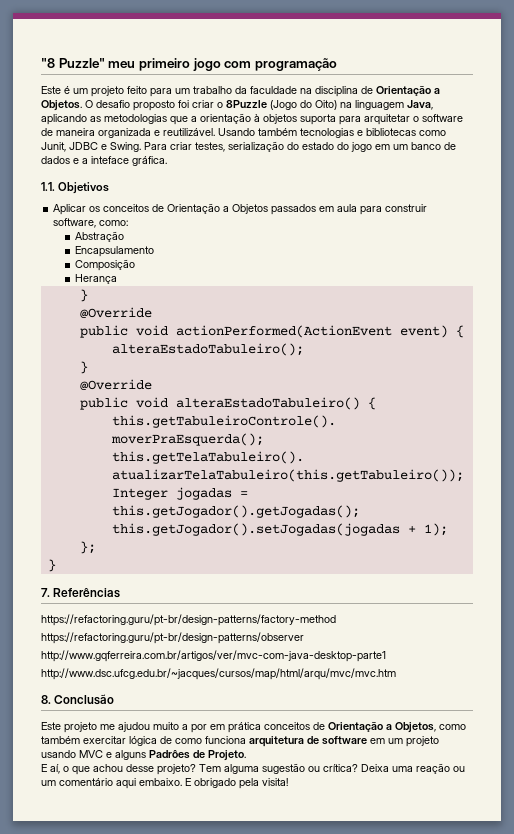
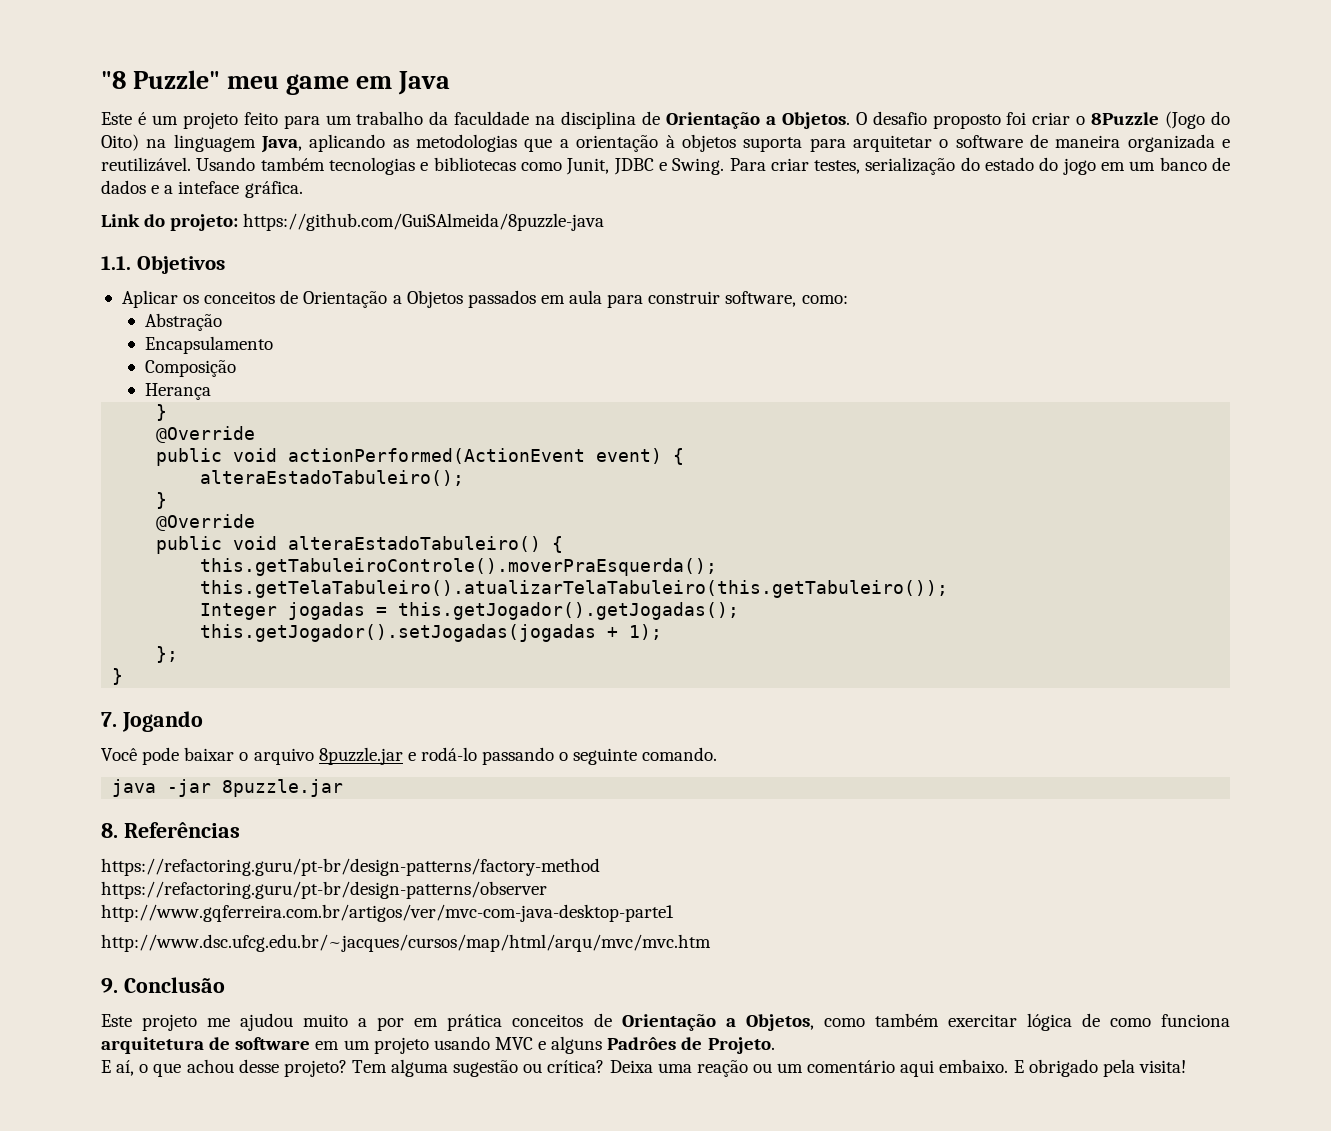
[138,58,337,71] primeiro jogo com programação -> [286,71,451,95] game em Java
(167, 161) none -> [101,213,605,231] // Link do projeto: https://github.com/GuiSAlmeida/8puzzle-java
(50, 592) none -> [121,711,203,732] [101,747,718,765] [112,779,344,797] [101,823,118,838] Jogando // Você pode baixar o arquivo 8puzzle.jar e rodá-lo passando o seguinte comando. // java -jar 8puzzle.jar // 8.
[41,695,51,704] 8. -> [101,978,118,993] 9.

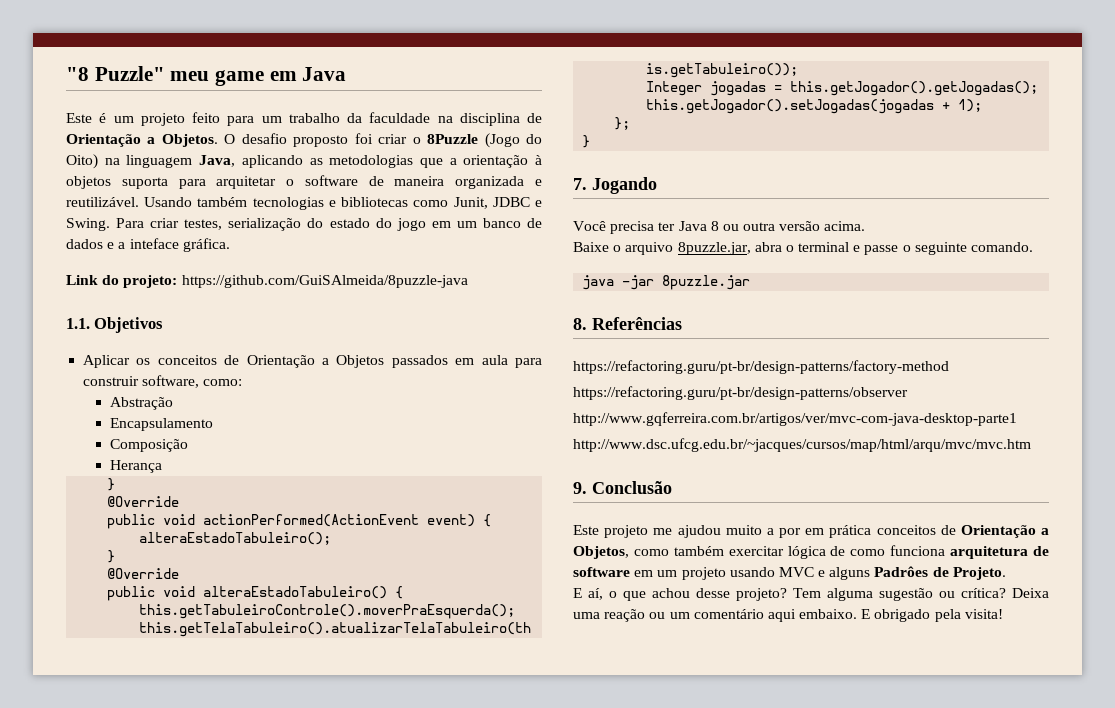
[142,747,555,765] pode baixar o arquivo 8puzzle.jar e rodá-lo passando -> [610,221,866,234] [573,242,899,255] precisa ter Java 8 ou outra versão acima. // Baixe o arquivo 8puzzle.jar, abra o terminal e passe

